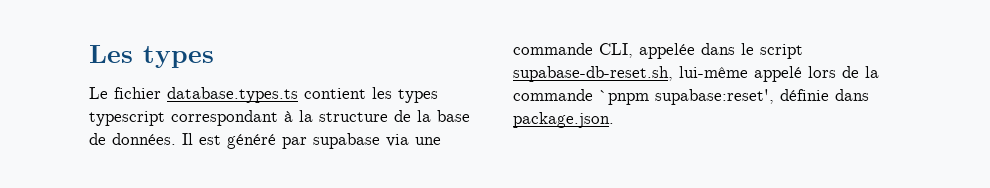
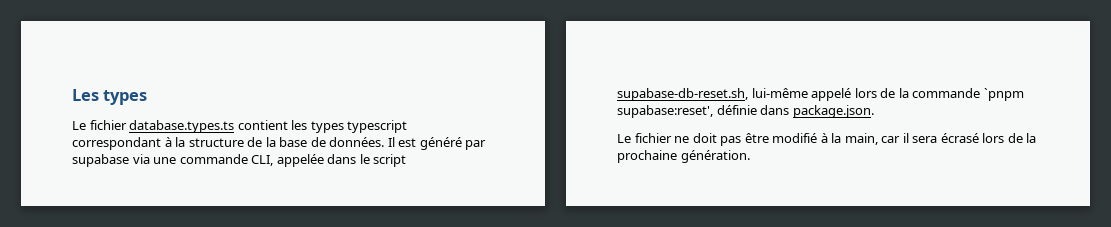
(614, 120) none -> [617,133,1037,146] [617,150,750,163] // Le fichier ne doit pas être modifié à la main, car il sera écrasé lors de la prochaine génération.

